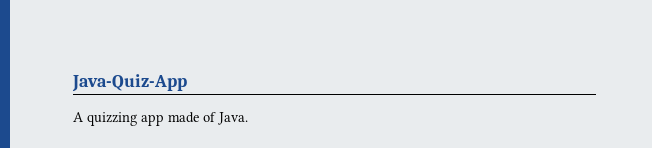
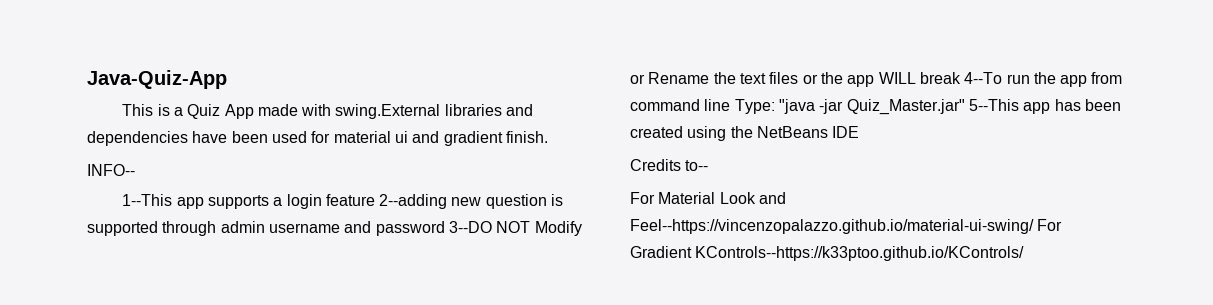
[73,112,248,126] A quizzing app made of Java. -> [122,104,534,119] [87,131,548,146] [87,164,135,176] [122,194,564,209] [87,221,582,236] [630,72,1123,87] [630,99,1121,115] [630,126,860,141] [630,159,709,171] [630,192,786,204] [630,219,1063,234] [630,246,1025,261] This is a Quiz App made with swing.External libraries and dependencies have been used for material ui and gradient finish. // INFO-- // 1--This app supports a login feature 2--adding new question is supported through admin username and password 3--DO NOT Modify or Rename the text files or the app WILL break 4--To run the app from command line Type: "java -jar Quiz_Master.jar" 5--This app has been created using the NetBeans IDE // Credits to-- // For Material Look and Feel--https://vincenzopalazzo.github.io/material-ui-swing/ For Gradient KControls--https://k33ptoo.github.io/KControls/

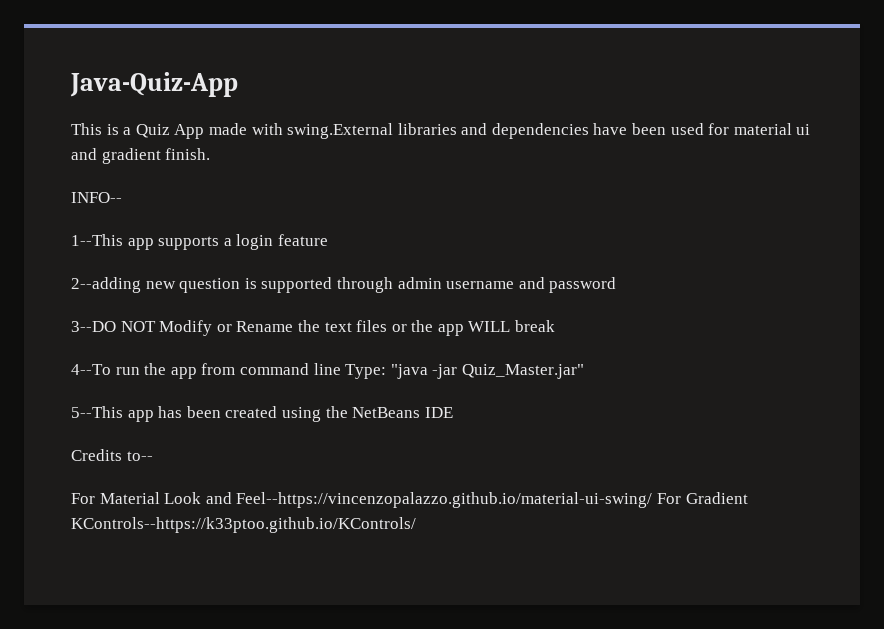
(375, 200) none -> (328, 240) //
(445, 228) none -> (617, 285) //
(961, 78) none -> (556, 326) //
(965, 107) none -> (584, 371) //

